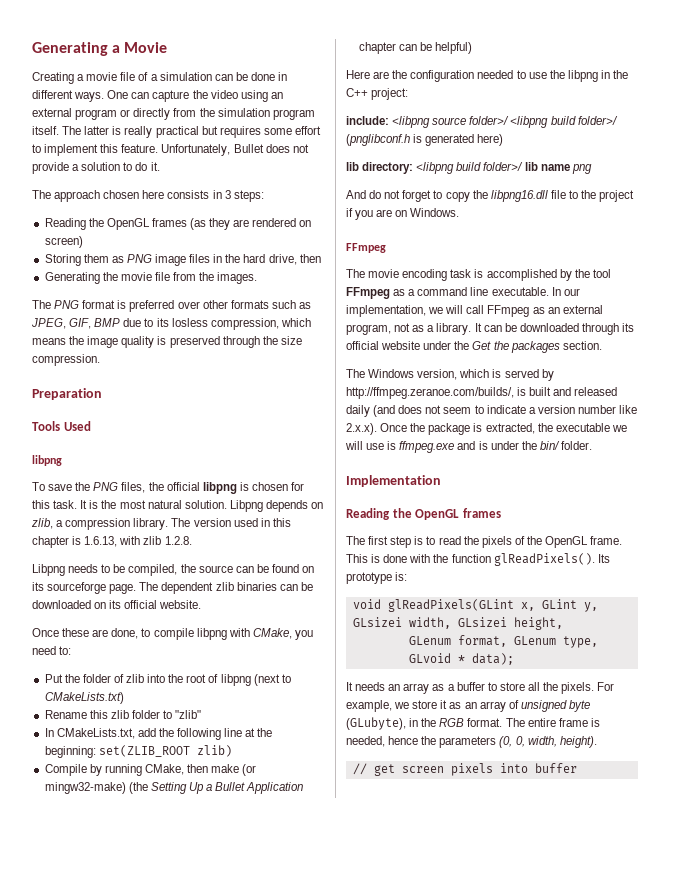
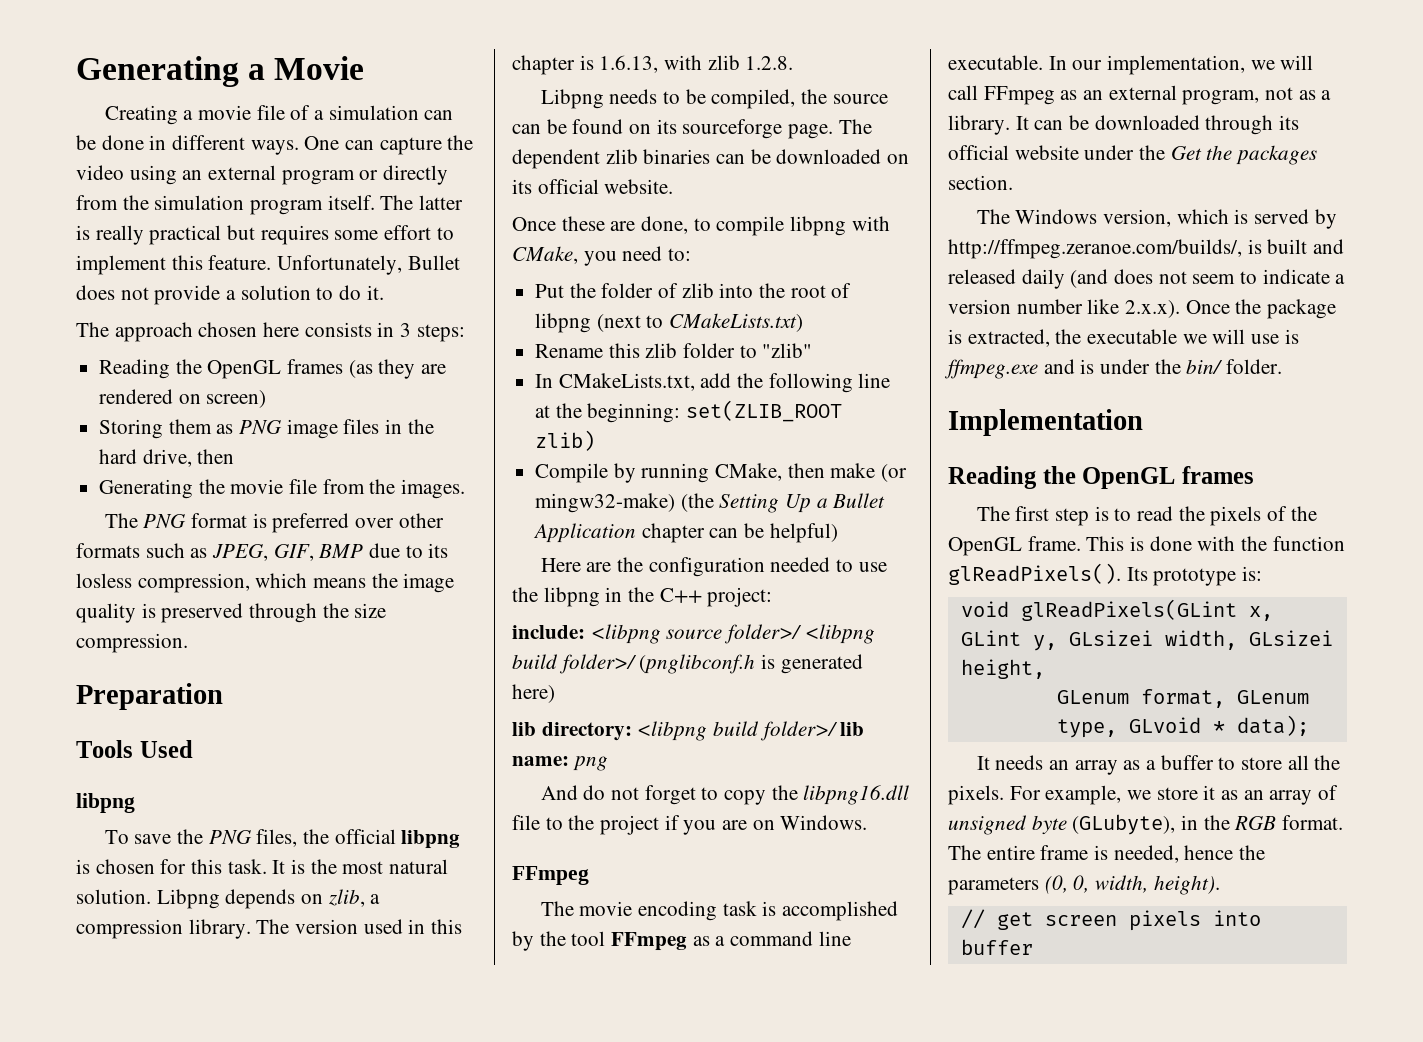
[540,164,570,171] name -> [512,756,569,766] name:

